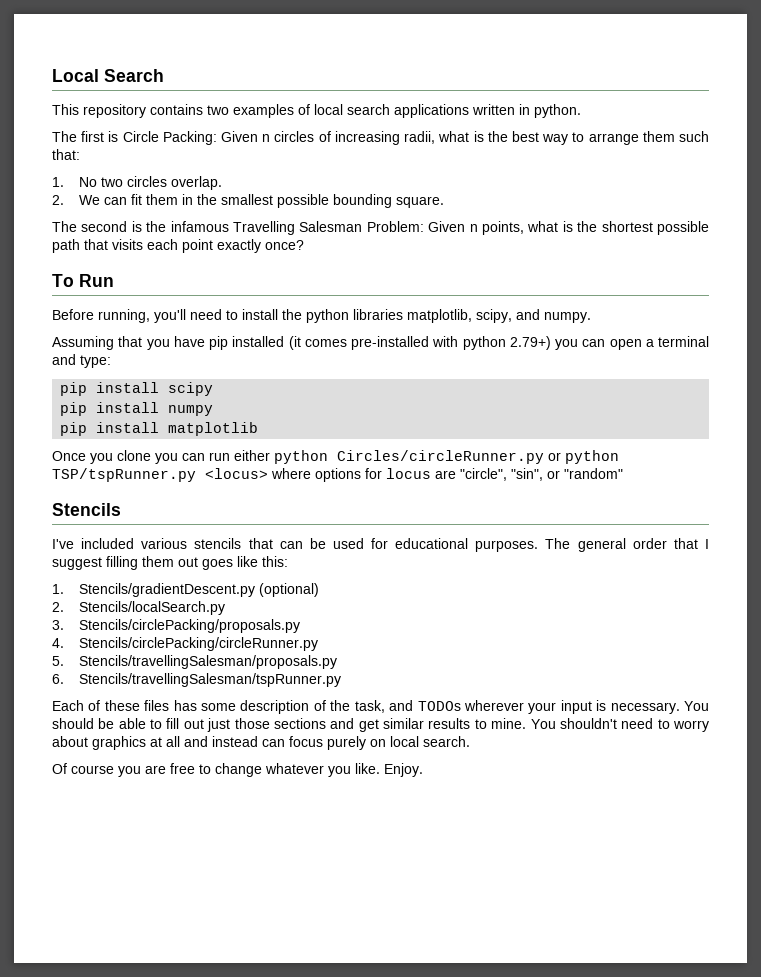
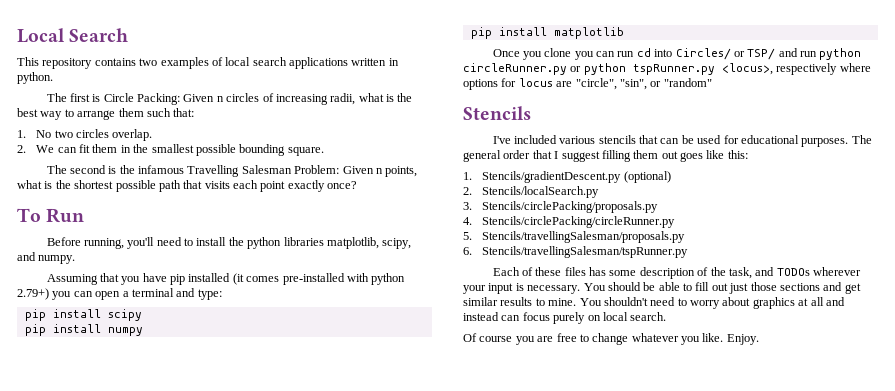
[234,450,619,464] [52,468,268,482] either python Circles/circleRunner.py or python TSP/tspRunner.py <locus> -> [636,48,862,60] [463,63,838,75] cd into Circles/ or TSP/ and run python circleRunner.py or python tspRunner.py <locus>, respectively

